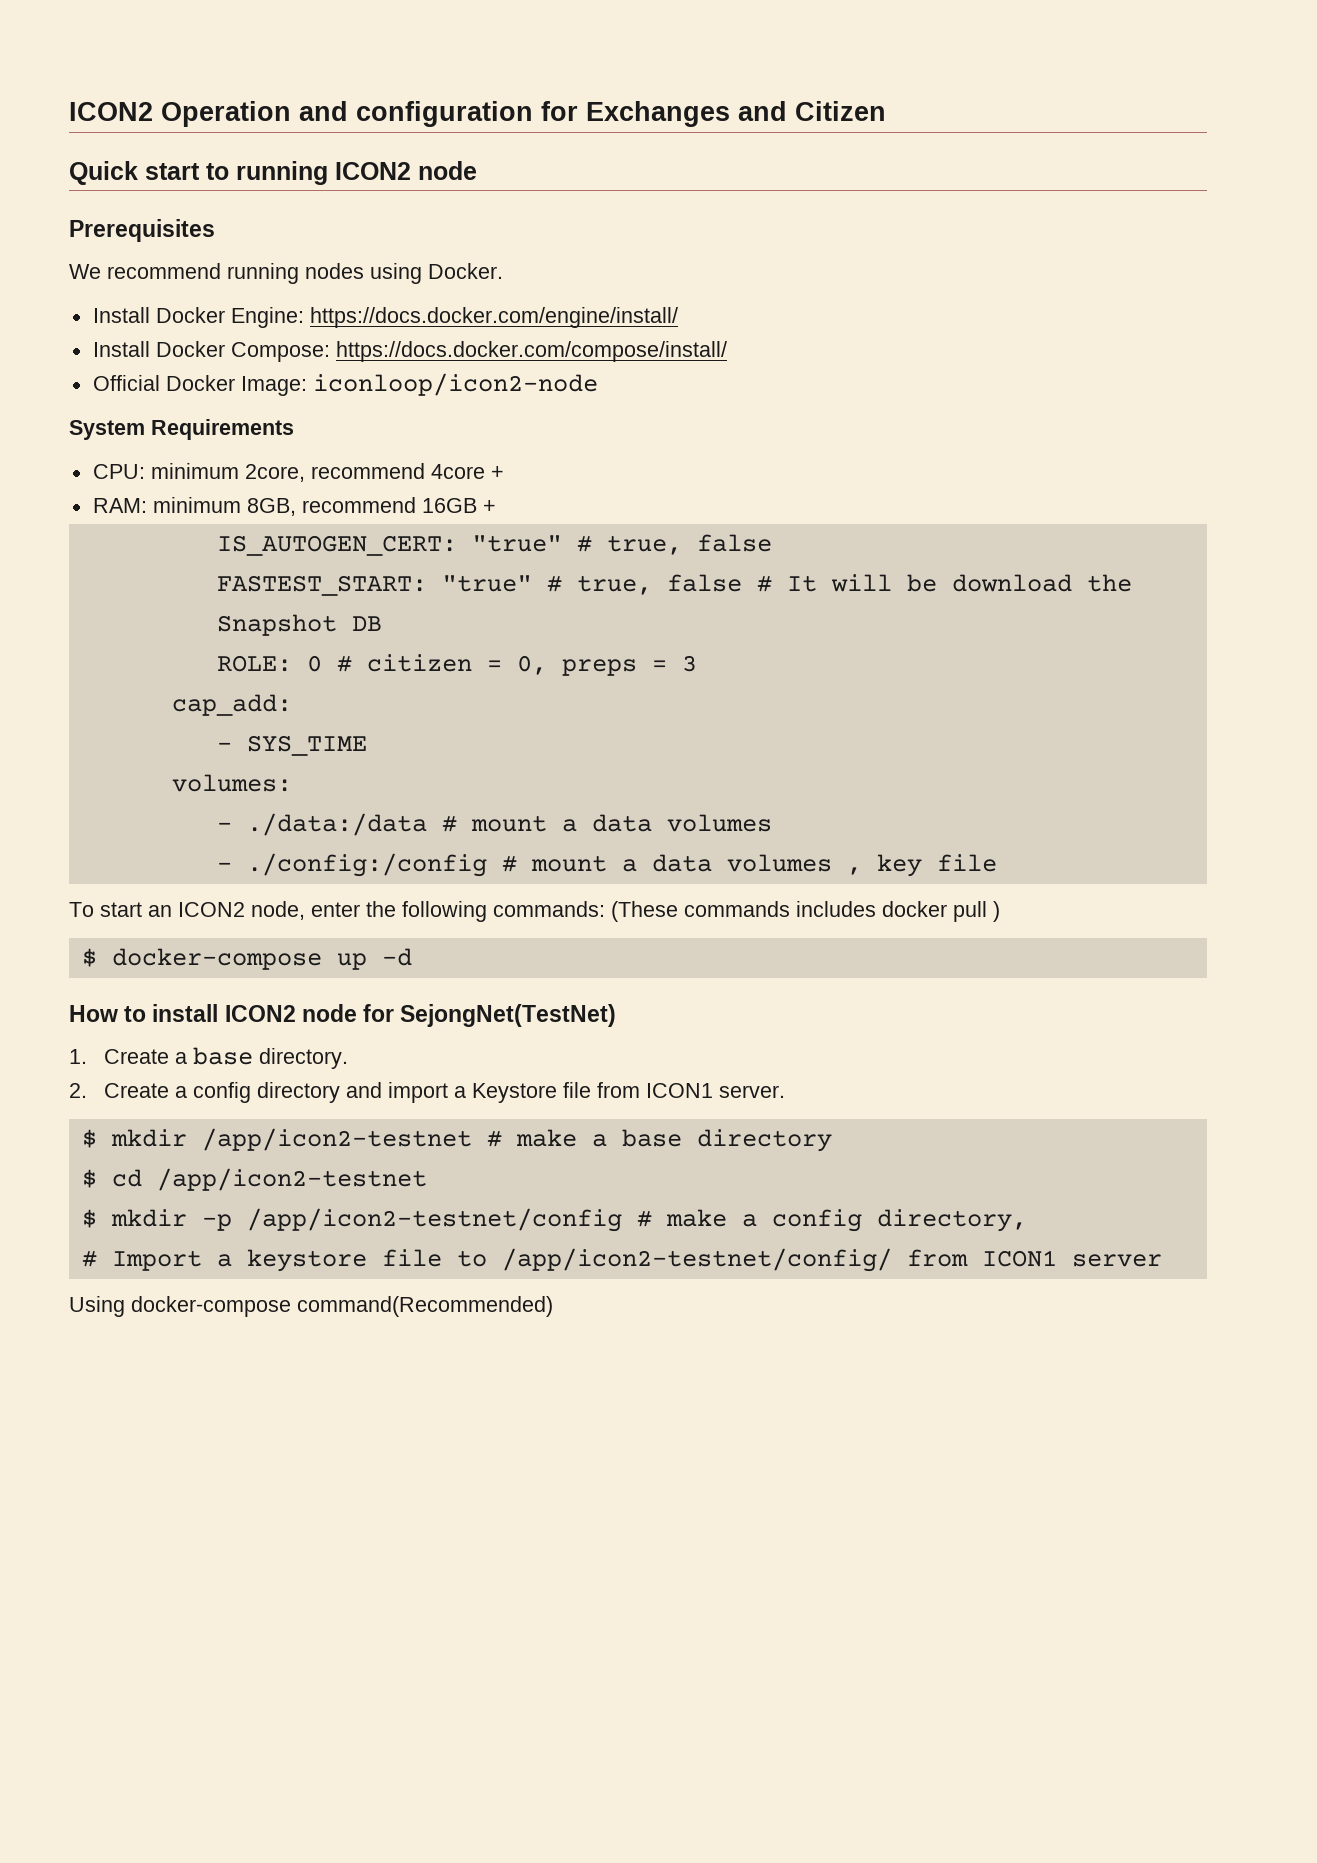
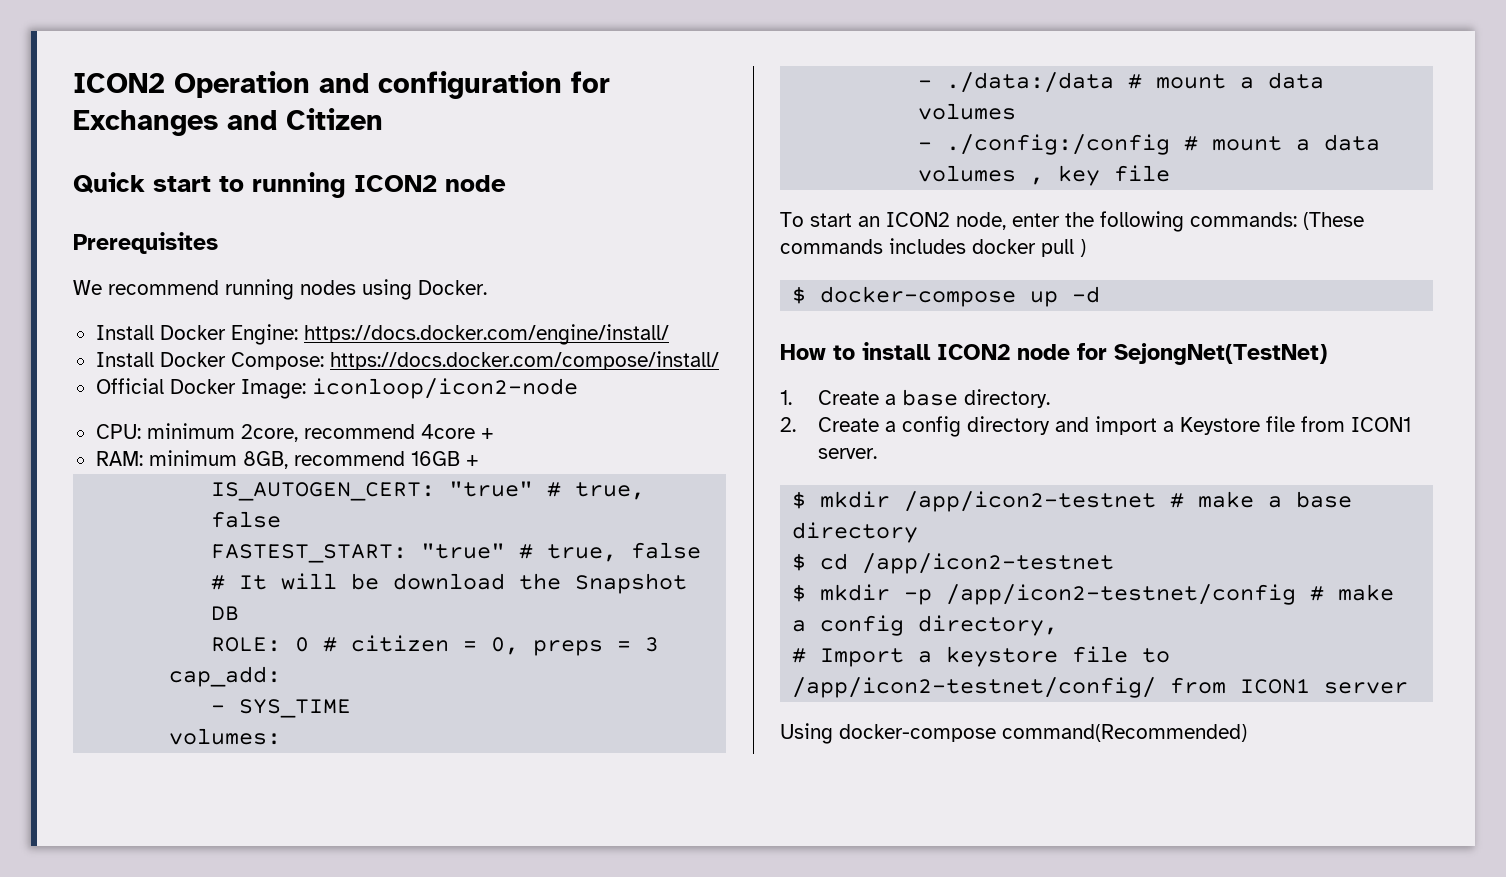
[69,419,294,440] // System Requirements -> (578, 388) none

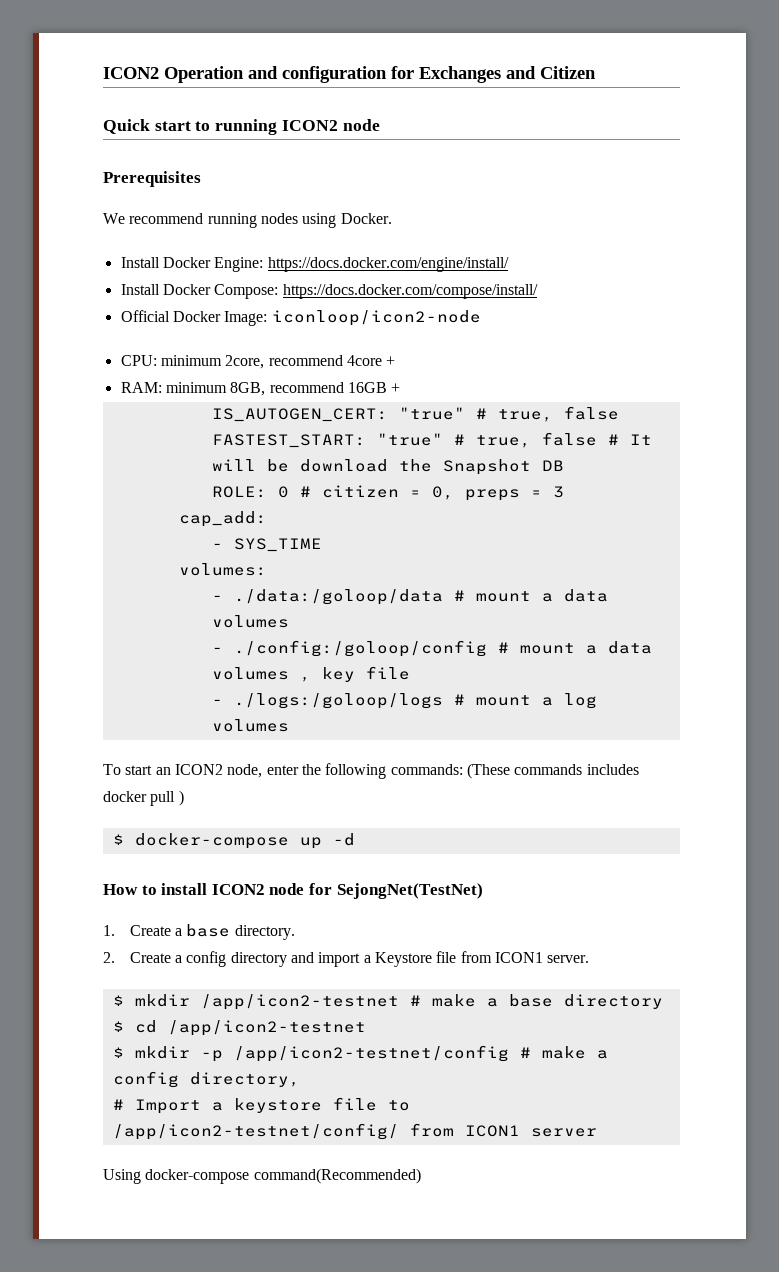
[946,72,1115,93] ./data:/data -> [233,589,443,605] ./data:/goloop/data
[946,134,1171,155] ./config:/config -> [233,640,487,657] ./config:/goloop/config
(1171, 173) none -> [211,693,597,709] [211,719,289,732] // - ./logs:/goloop/logs # mount a log volumes

